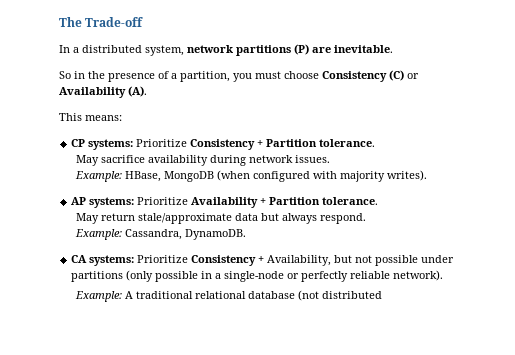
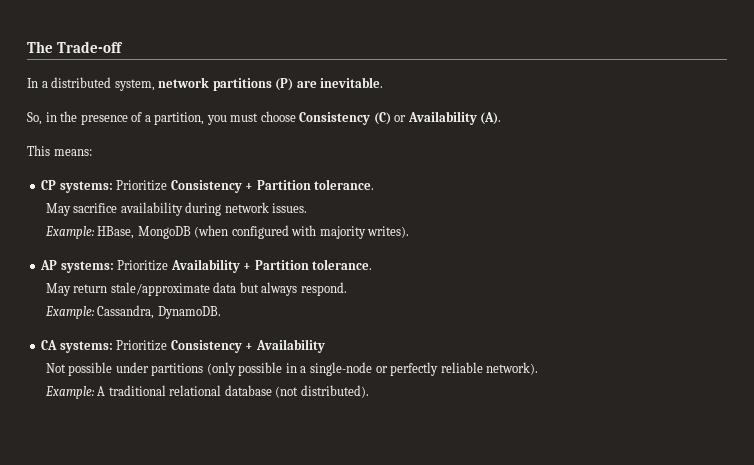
[59,71,71,79] So -> [27,112,42,125] So,
[267,255,373,266] Availability, but not -> [255,339,325,353] [45,363,66,373] Availability // Not
[322,291,383,299] distributed -> [300,385,369,398] distributed).

